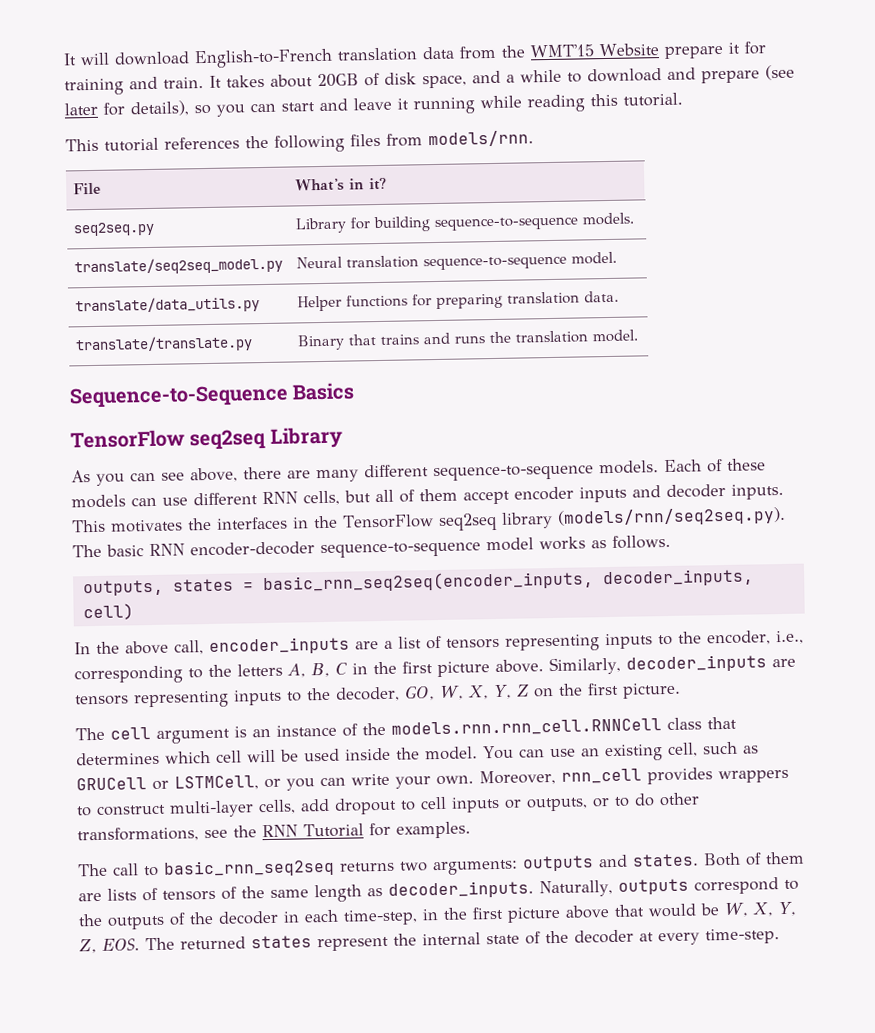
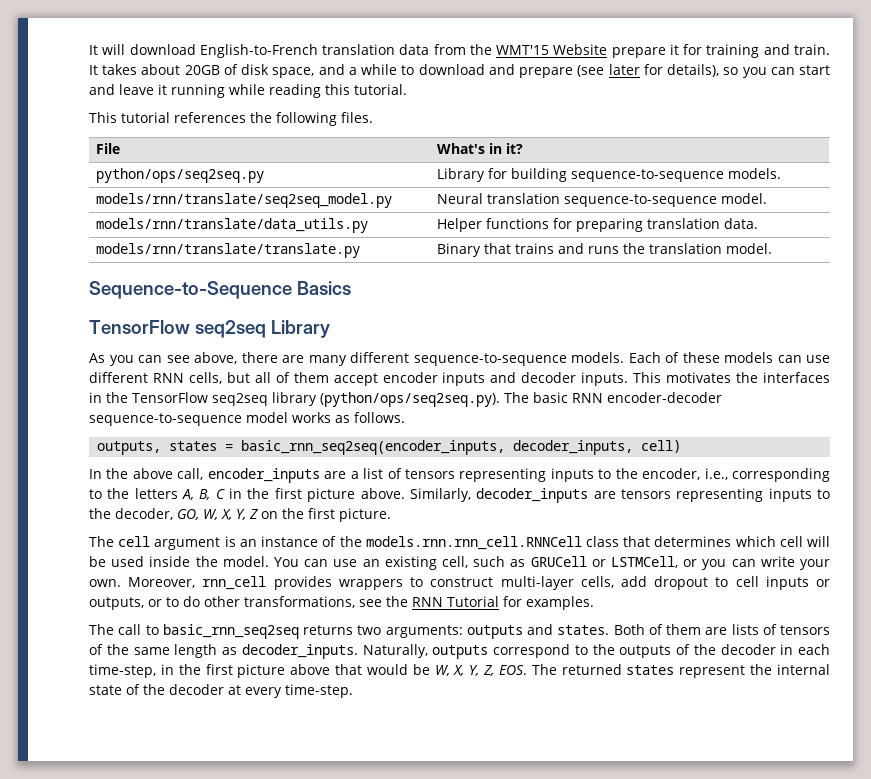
[350,130,534,148] files from models/rnn. -> [341,112,373,123] files.
[72,221,155,237] seq2seq.py -> [95,168,264,183] python/ops/seq2seq.py
[73,256,283,276] translate/seq2seq_model.py -> [95,193,392,208] models/rnn/translate/seq2seq_model.py
[74,296,260,315] translate/data_utils.py -> [95,218,368,233] models/rnn/translate/data_utils.py
[74,335,253,354] translate/translate.py -> [95,243,360,258] models/rnn/translate/translate.py
[556,506,786,527] (models/rnn/seq2seq.py). -> [319,392,500,407] (python/ops/seq2seq.py).

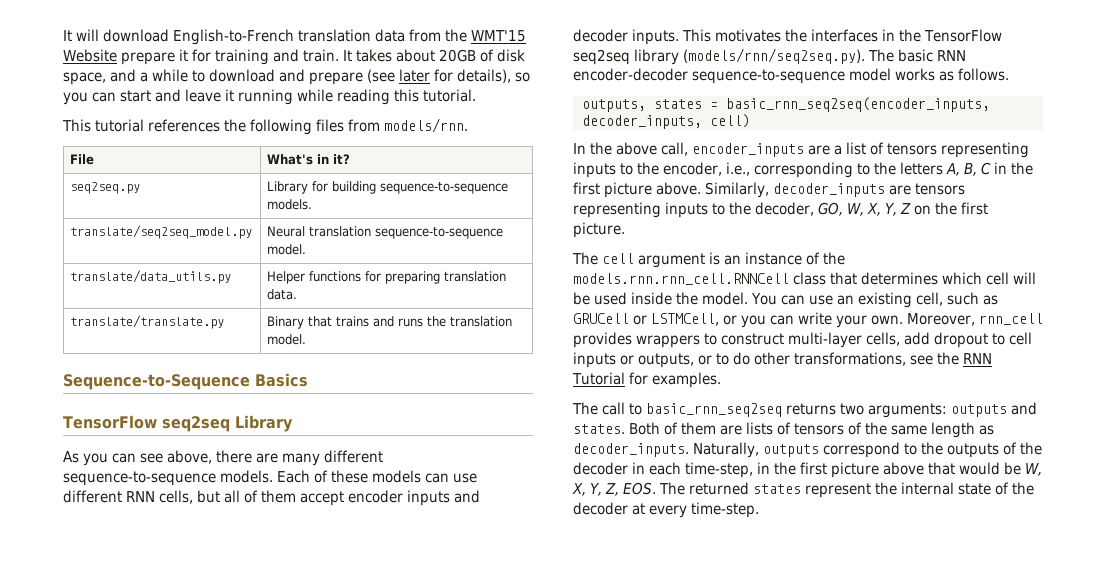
[341,112,373,123] files. -> [316,118,468,133] files from models/rnn.
[95,168,264,183] python/ops/seq2seq.py -> [70,182,141,194] seq2seq.py
[95,193,392,208] models/rnn/translate/seq2seq_model.py -> [70,225,253,239] translate/seq2seq_model.py
[95,218,368,233] models/rnn/translate/data_utils.py -> [70,270,232,284] translate/data_utils.py
[95,243,360,258] models/rnn/translate/translate.py -> [70,315,225,329] translate/translate.py
[319,392,500,407] (python/ops/seq2seq.py). -> [683,48,865,64] (models/rnn/seq2seq.py).

